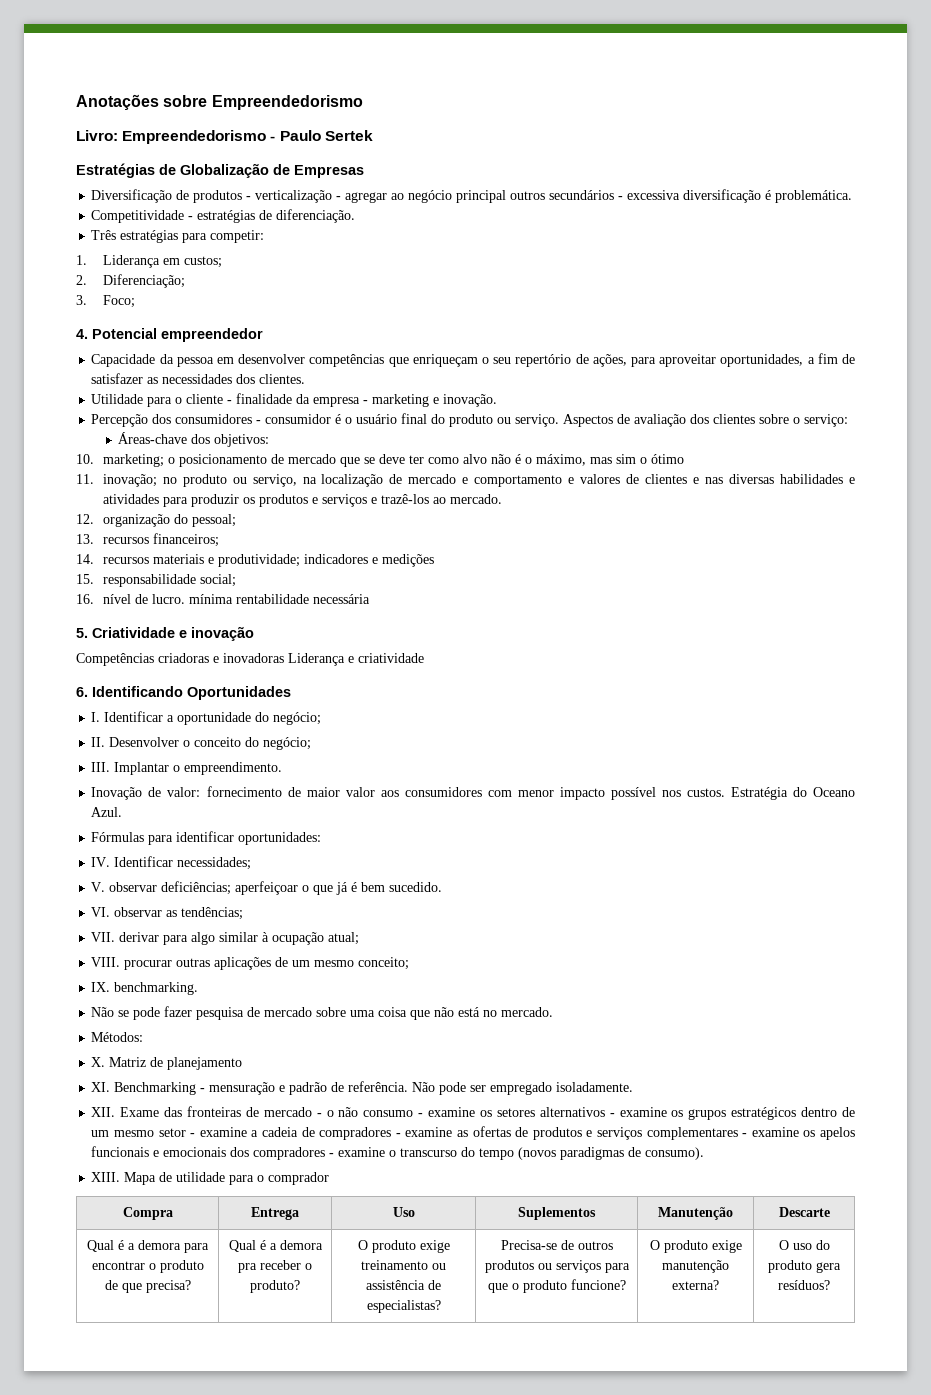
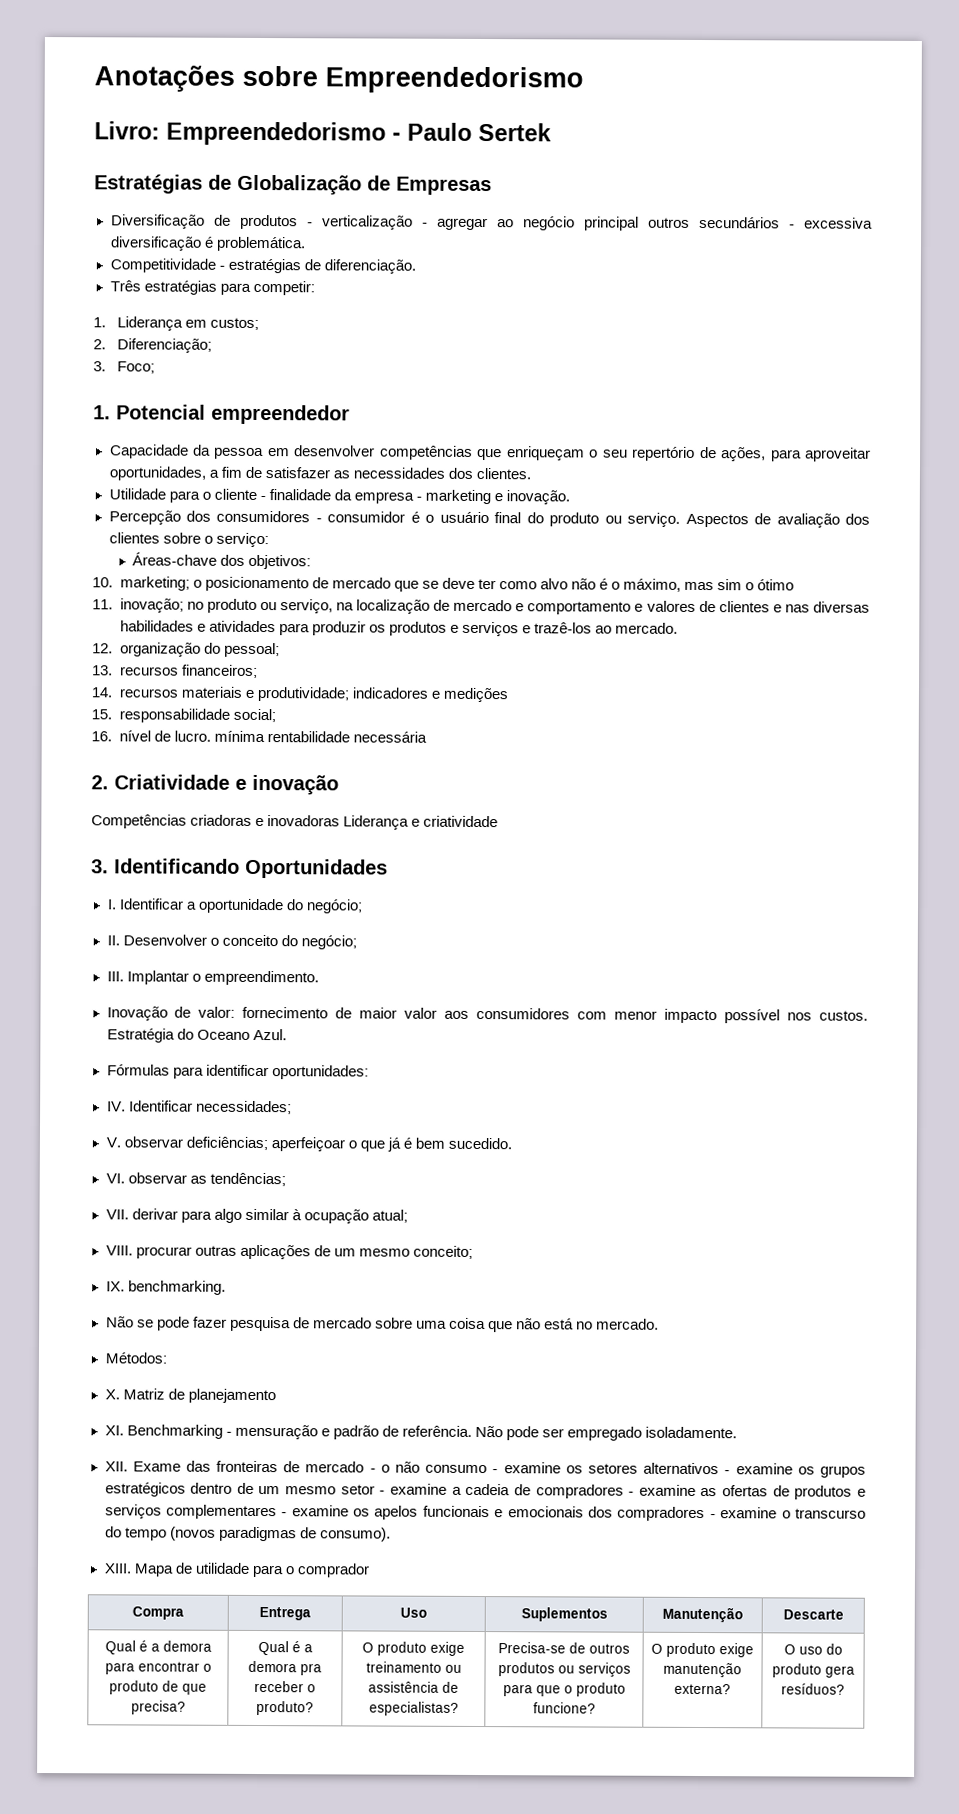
[76,329,88,339] 4. -> [93,405,111,420] 1.
[76,628,88,638] 5. -> [91,775,109,790] 2.
[76,687,88,697] 6. -> [91,859,109,874] 3.

